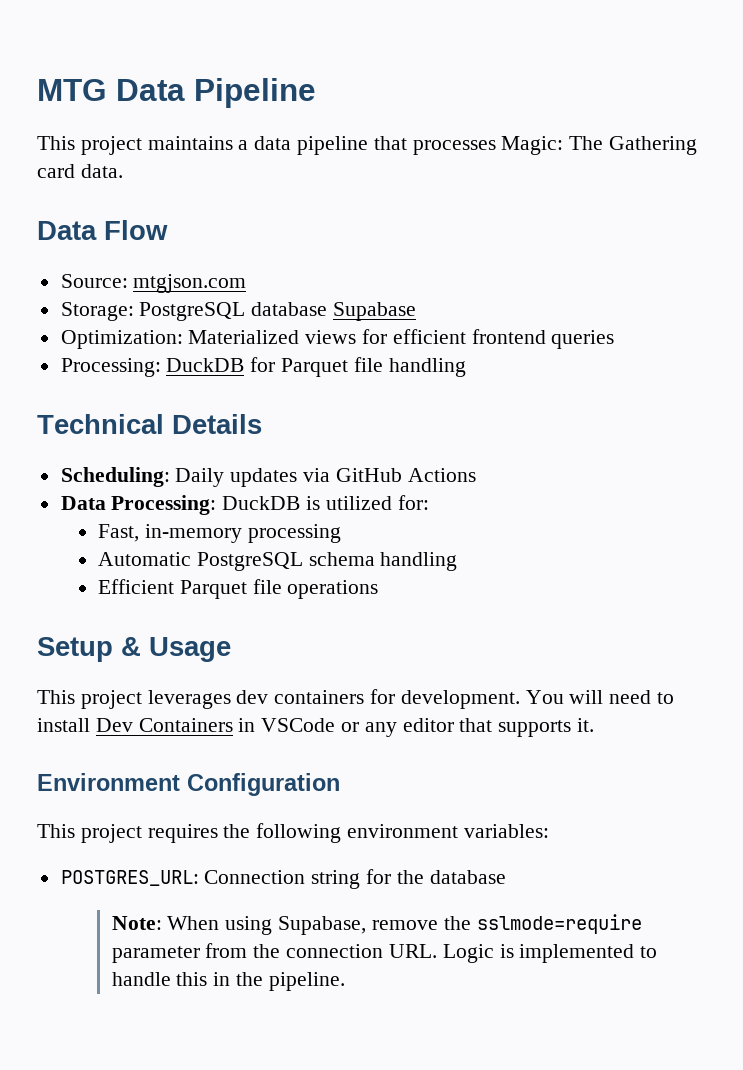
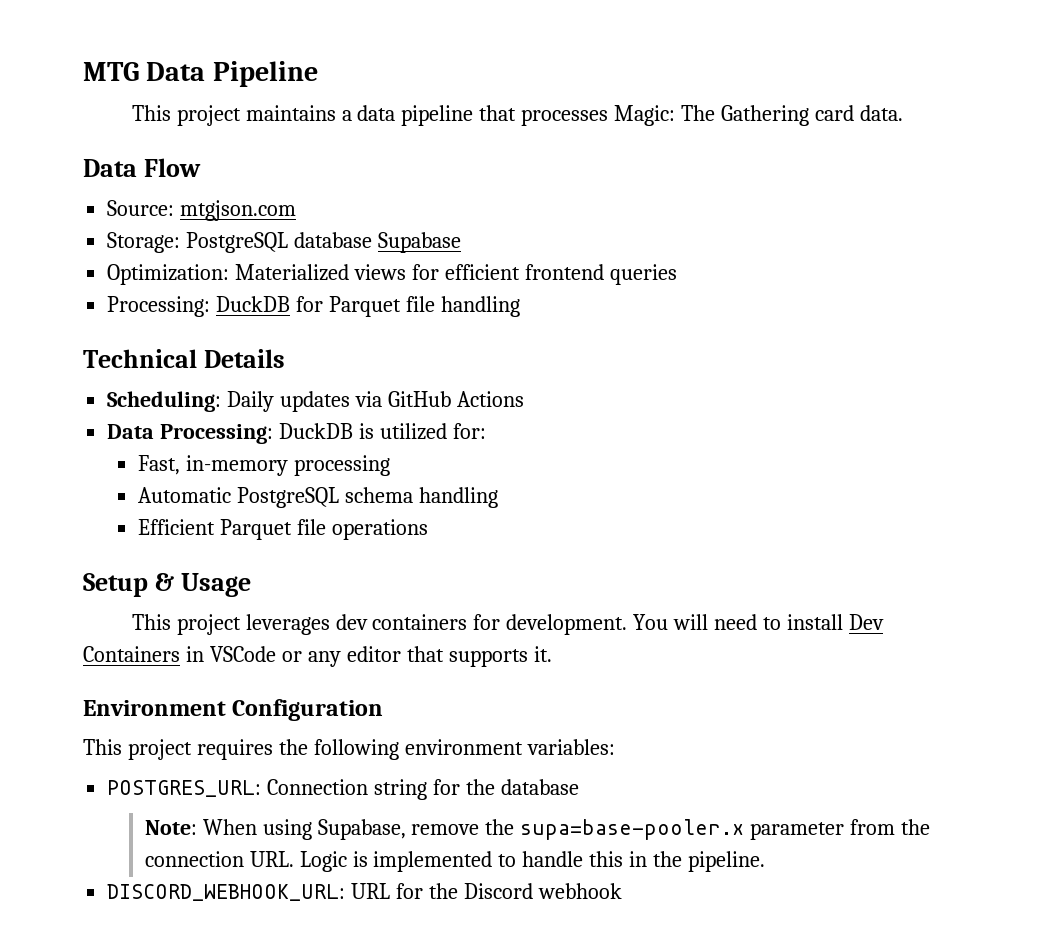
[476,914,642,934] sslmode=require -> [520,819,745,840] supa=base-pooler.x
(345, 981) none -> [107,883,622,901] // DISCORD_WEBHOOK_URL: URL for the Discord webhook

